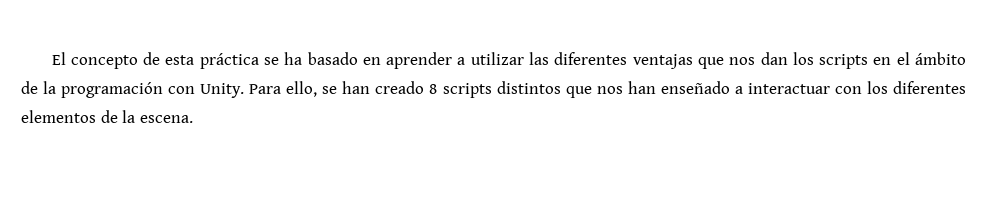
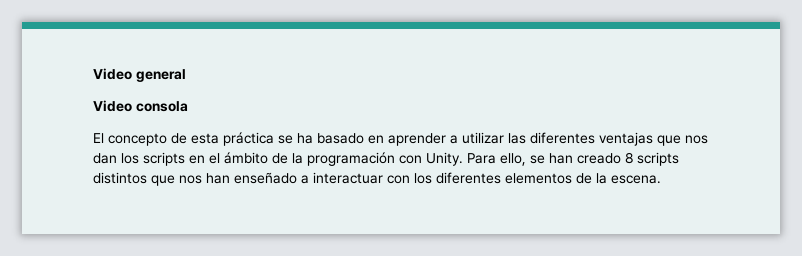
(51, 58) none -> [93,68,186,82] [93,100,188,112] Video general // Video consola //

